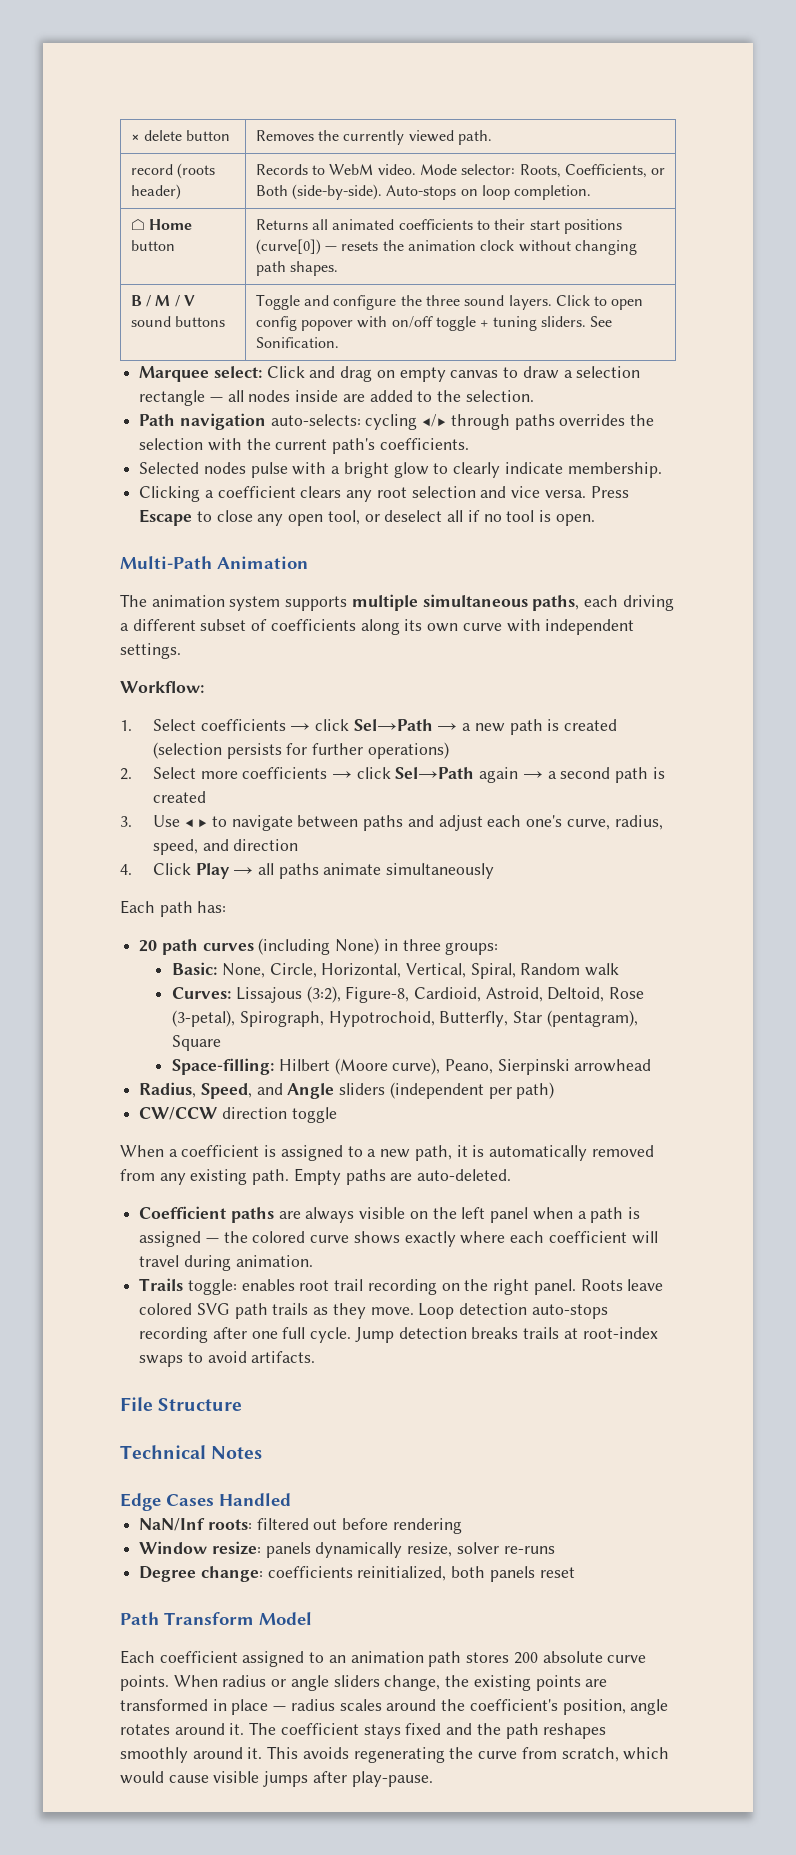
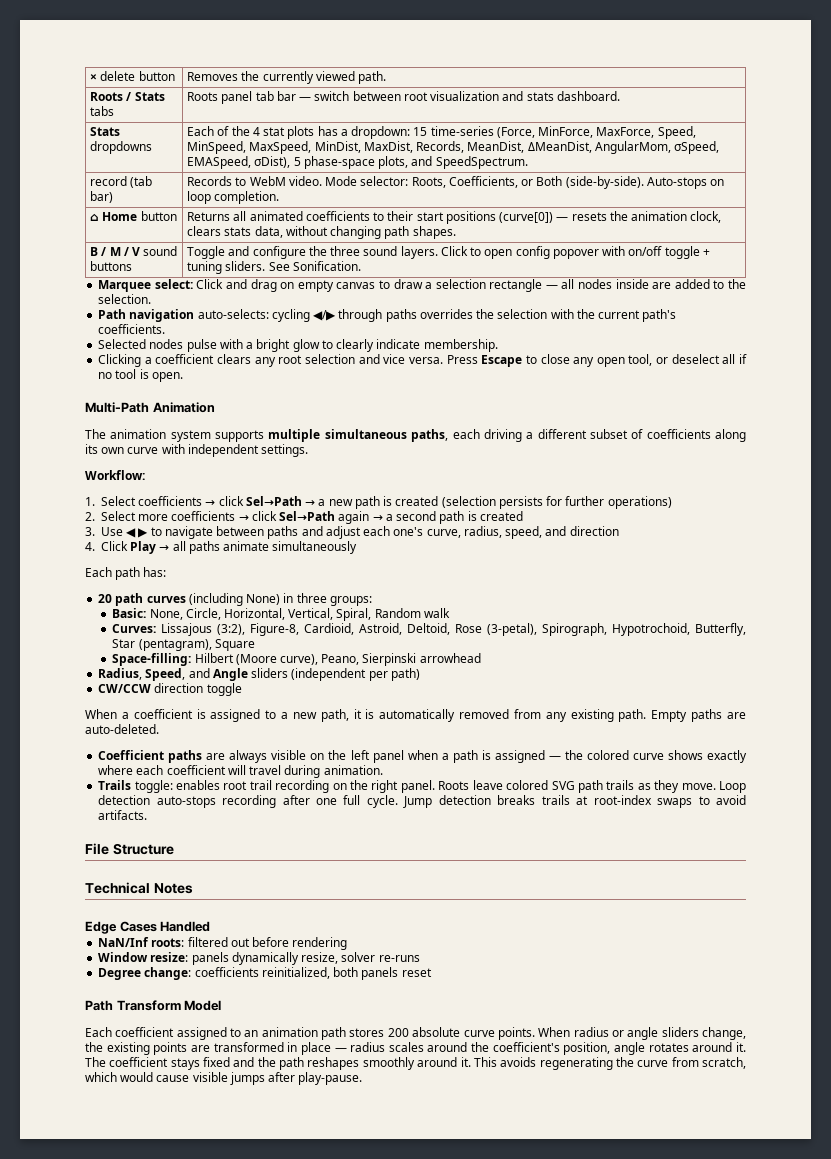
(492, 137) none -> [90,92,165,101] [90,106,115,116] [187,91,620,104] [90,127,121,136] [90,141,153,154] [187,126,696,139] [187,141,720,154] [187,156,528,169] // Roots / Stats tabs | Roots panel tab bar — switch between root visualization and stats dashboard. // Stats dropdowns | Each of the 4 stat plots has a dropdown: 15 time-series (Force, MinForce, MaxForce, Speed, MinSpeed, MaxSpeed, MinDist, MaxDist, Records, MeanDist, ΔMeanDist, AngularMom, σSpeed, EMASpeed, σDist), 5 phase-space plots, and SpeedSpectrum.
[176,163,215,179] [130,184,181,200] (roots header) -> [130,176,153,188] [90,191,114,203] (tab bar)
[480,240,515,251] clock -> [690,211,722,223] [187,226,283,238] clock, clears stats data,

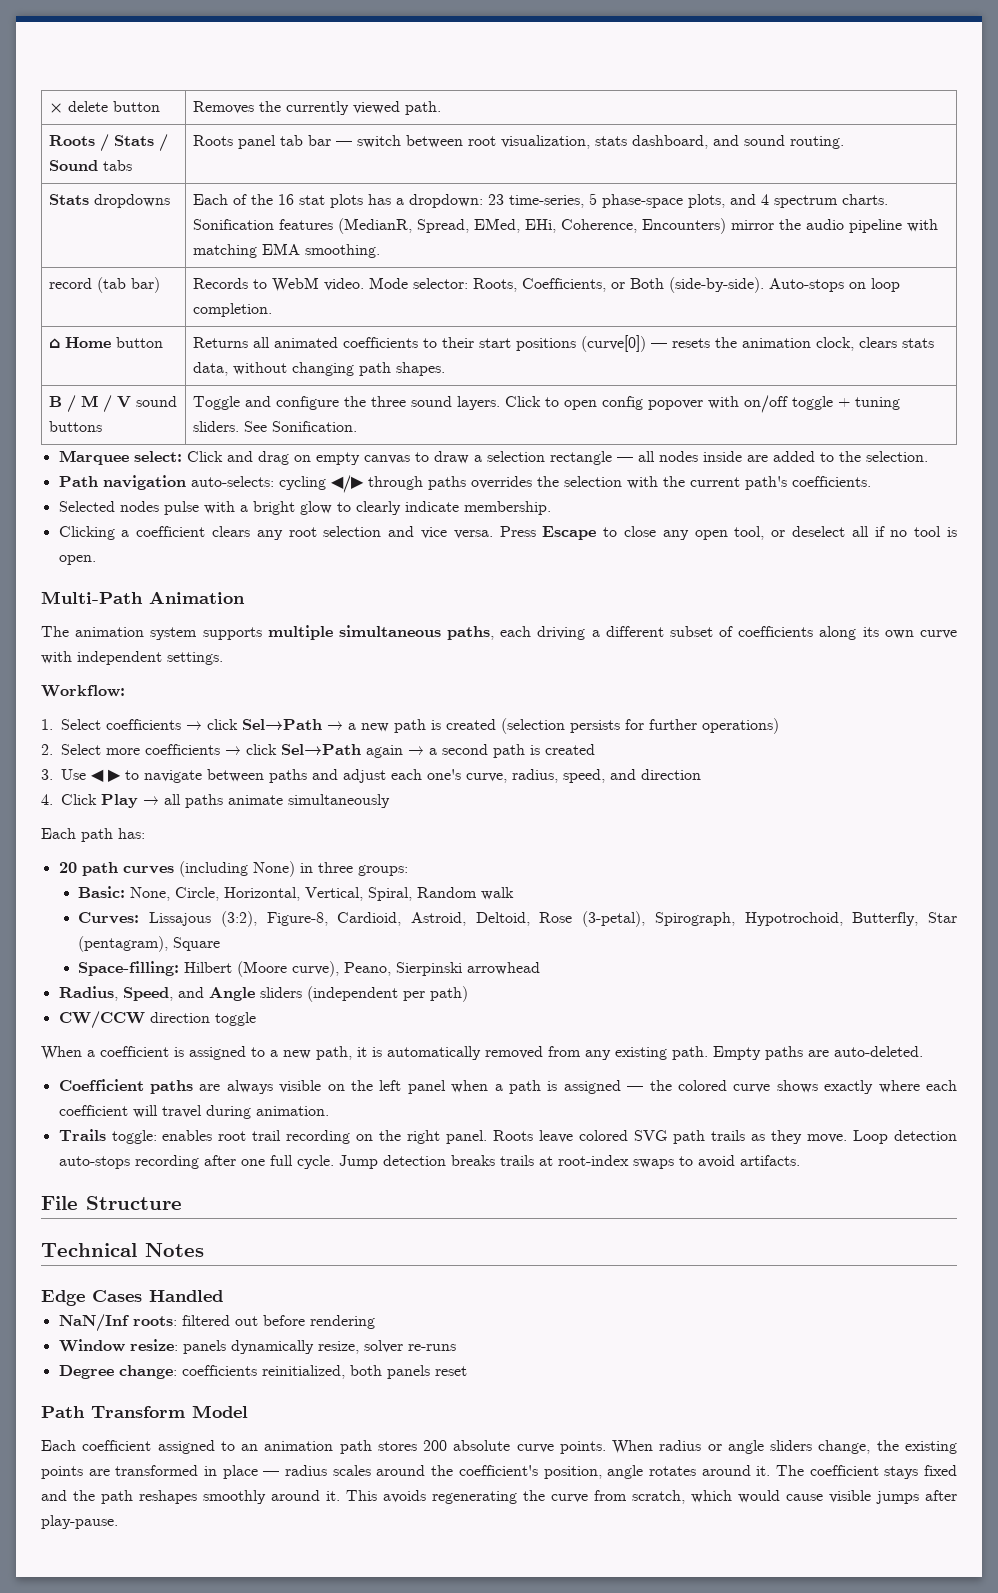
(165, 96) none -> [159,134,169,152] [49,160,99,171] / Sound
[430,91,620,101] visualization and stats dashboard. -> [501,135,845,149] visualization, stats dashboard, and sound routing.
[252,127,260,136] 4 -> [278,194,295,205] 16
[413,126,696,139] [187,141,720,154] [187,156,528,169] 15 time-series (Force, MinForce, MaxForce, Speed, MinSpeed, MaxSpeed, MinDist, MaxDist, Records, MeanDist, ΔMeanDist, AngularMom, σSpeed, EMASpeed, σDist), 5 phase-space plots, and SpeedSpectrum. -> [488,193,889,208] [193,218,939,234] [193,243,381,258] 23 time-series, 5 phase-space plots, and 4 spectrum charts. Sonification features (MedianR, Spread, EMed, EHi, Coherence, Encounters) mirror the audio pipeline with matching EMA smoothing.

